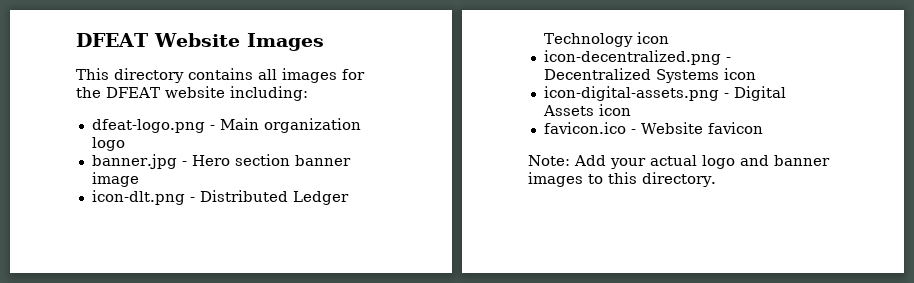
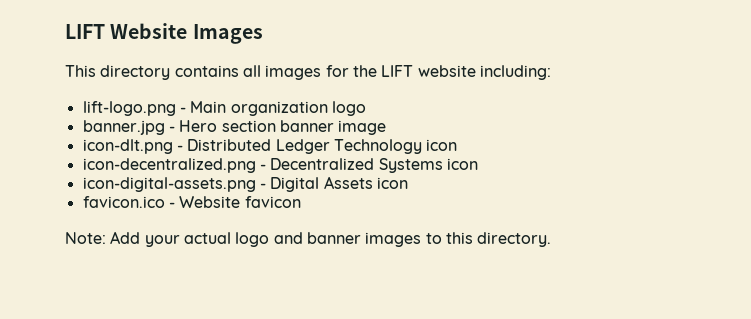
[76,33,148,47] DFEAT -> [65,24,105,39] LIFT
[106,87,160,98] DFEAT -> [381,65,414,77] LIFT
[91,119,205,133] dfeat-logo.png -> [82,101,176,116] lift-logo.png

